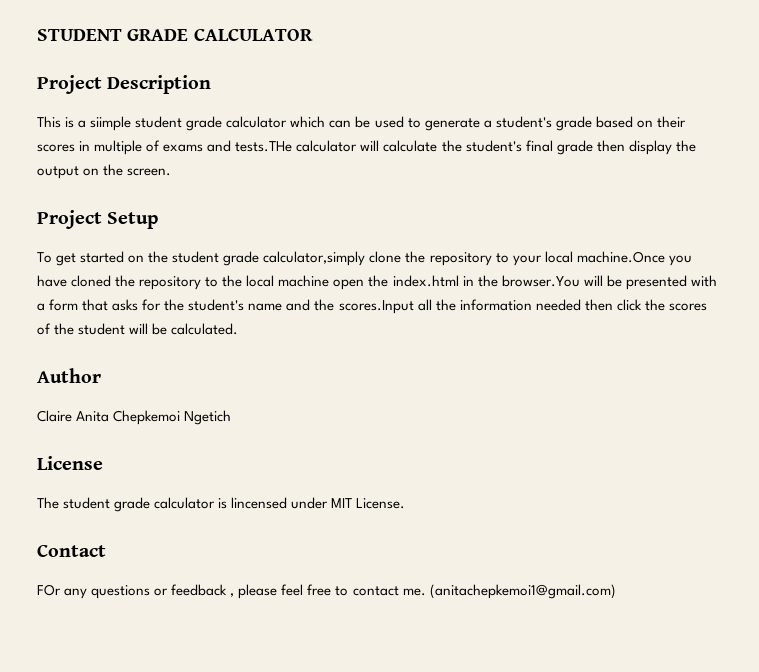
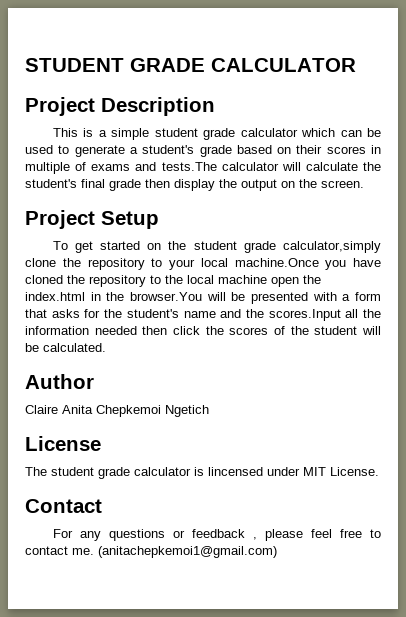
[90,116,132,131] siimple -> [111,128,150,140] simple
[235,141,293,152] tests.THe -> [161,162,217,171] tests.The
[37,584,61,596] FOr -> [52,529,73,538] For

